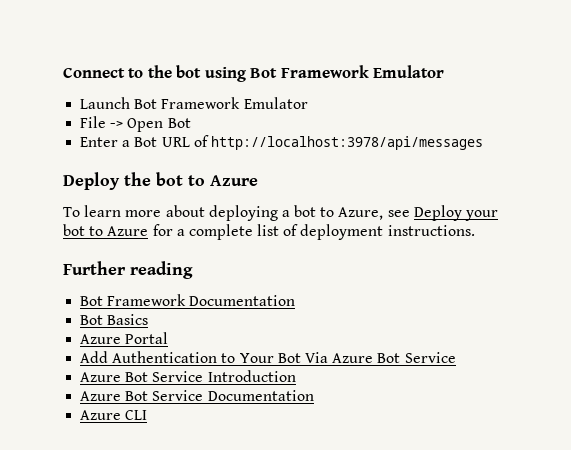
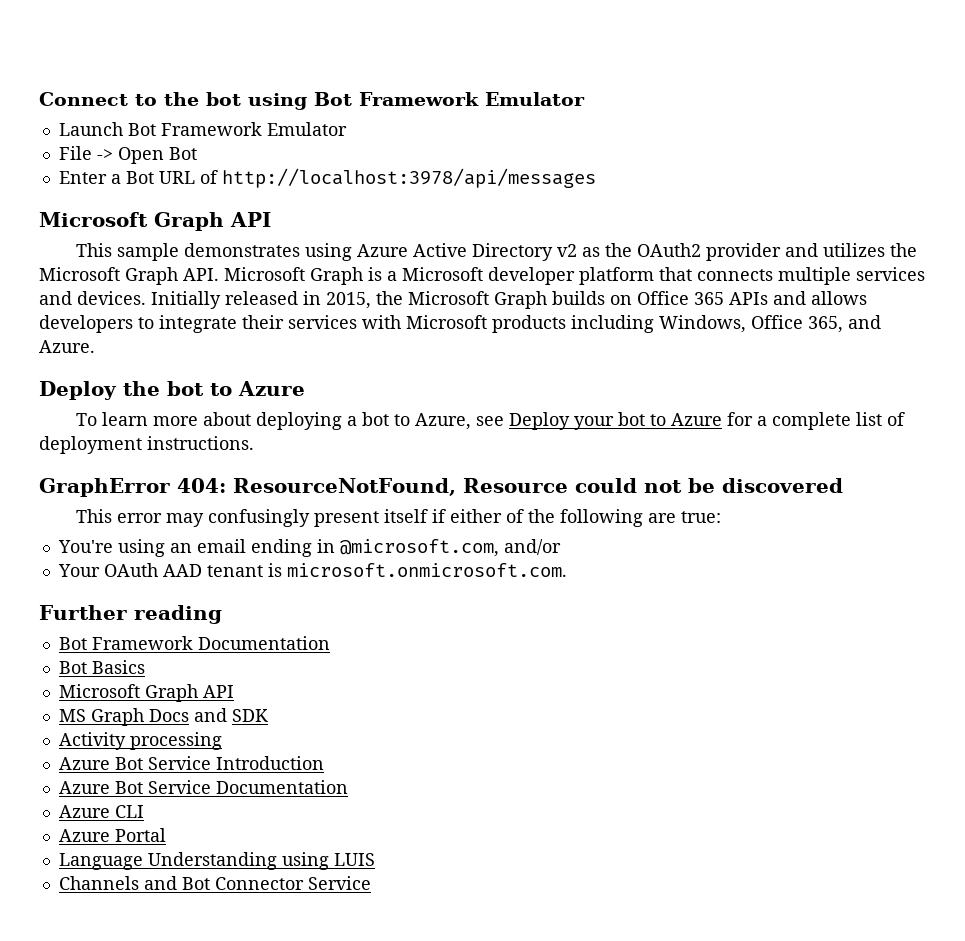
(483, 143) none -> [39,212,271,231] [76,243,918,261] [39,267,925,285] [39,291,867,309] [39,315,881,333] [39,340,95,353] // Microsoft Graph API // This sample demonstrates using Azure Active Directory v2 as the OAuth2 provider and utilizes the Microsoft Graph API. Microsoft Graph is a Microsoft developer platform that connects multiple services and devices. Initially released in 2015, the Microsoft Graph builds on Office 365 APIs and allows developers to integrate their services with Microsoft products including Windows, Office 365, and Azure.
(475, 230) none -> [39,478,843,497] [76,509,722,527] [57,539,561,557] [57,563,567,577] // GraphError 404: ResourceNotFound, Resource could not be discovered // This error may confusingly present itself if either of the following are true: // You're using an email ending in @microsoft.com, and/or // Your OAuth AAD tenant is microsoft.onmicrosoft.com.
[80,332,169,344] [80,351,456,363] Azure Portal // Add Authentication to Your Bot Via Azure Bot Service -> [58,684,234,702] [58,708,268,726] [58,732,222,750] Microsoft Graph API // MS Graph Docs and SDK // Activity processing
(148, 415) none -> [58,828,166,842] [58,852,375,870] [58,876,371,890] // Azure Portal // Language Understanding using LUIS // Channels and Bot Connector Service

